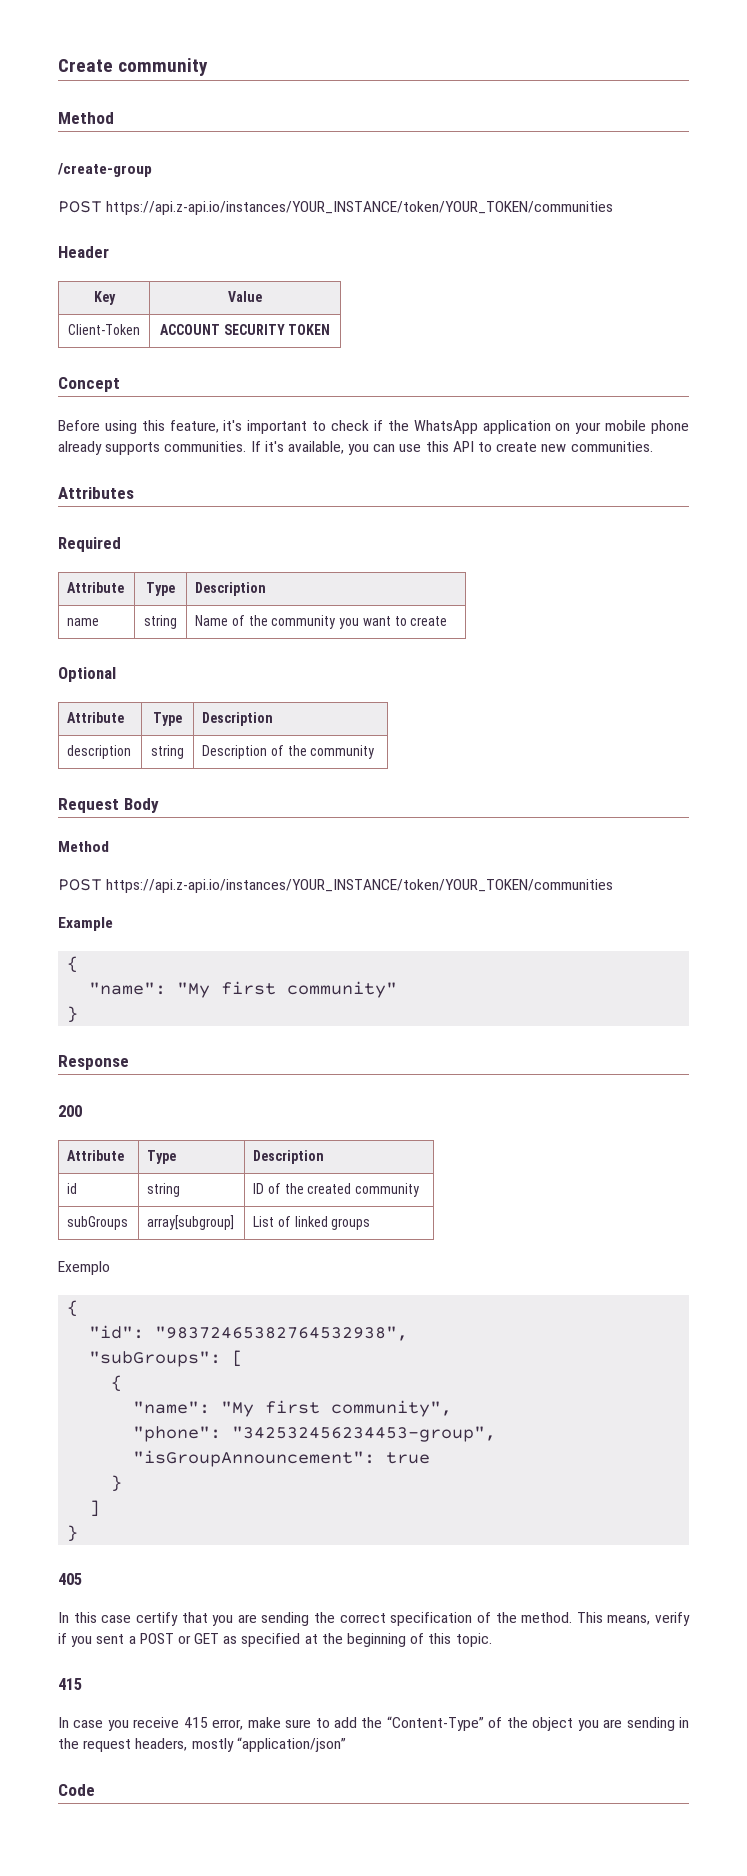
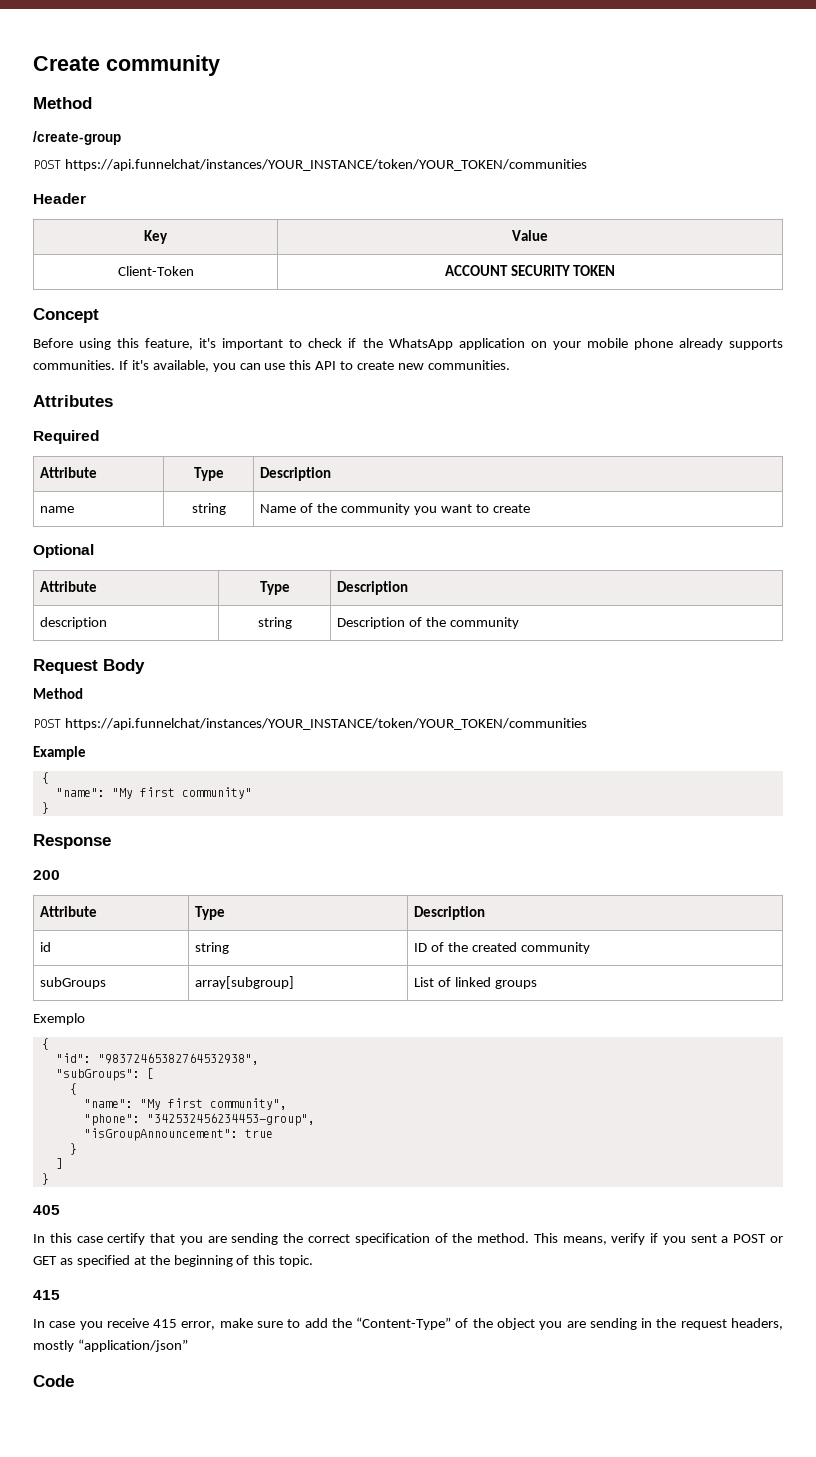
[106,201,614,215] https://api.z-api.io/instances/YOUR_INSTANCE/token/YOUR_TOKEN/communities -> [64,159,587,171] https://api.funnelchat/instances/YOUR_INSTANCE/token/YOUR_TOKEN/communities
[106,879,614,893] https://api.z-api.io/instances/YOUR_INSTANCE/token/YOUR_TOKEN/communities -> [64,718,587,730] https://api.funnelchat/instances/YOUR_INSTANCE/token/YOUR_TOKEN/communities

